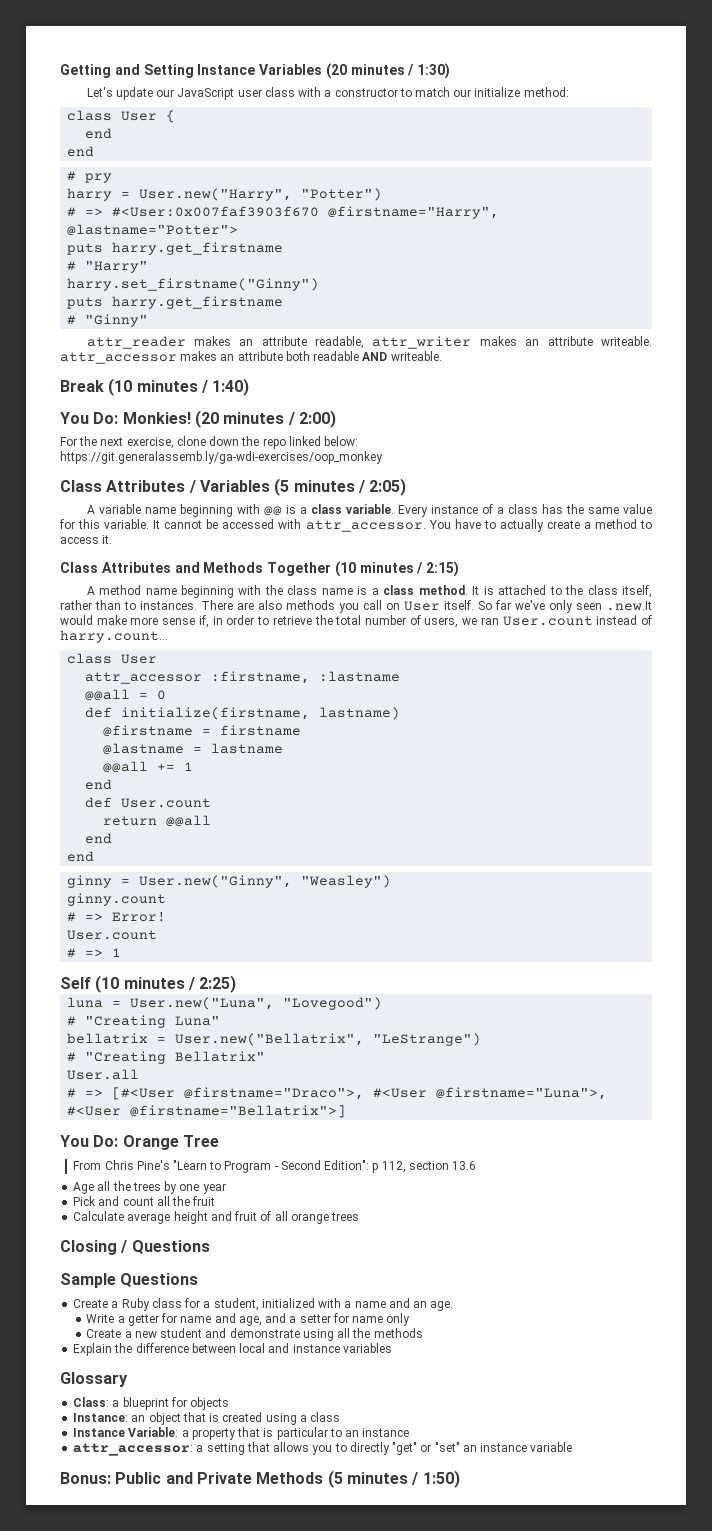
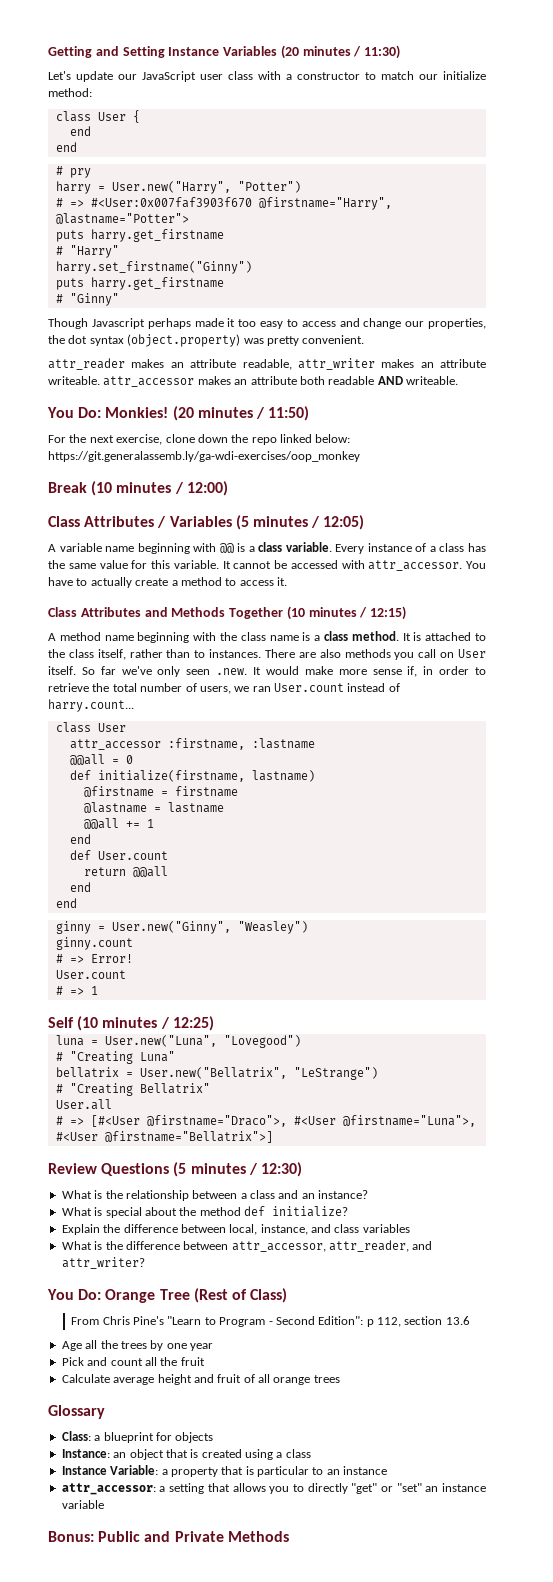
[417,63,451,79] 1:30) -> [364,45,401,59] 11:30)
(149, 320) none -> [48,318,486,329] [48,334,365,347] // Though Javascript perhaps made it too easy to access and change our properties, the dot syntax (object.property) was pretty convenient.
[60,378,250,396] // Break (10 minutes / 1:40) -> (458, 380) none
[298,410,336,428] 2:00) -> [268,406,310,421] 11:50)
(383, 457) none -> [48,481,228,496] // Break (10 minutes / 12:00)
[369,478,407,496] 2:05) -> [323,515,365,530] 12:05)
[426,561,460,577] 2:15) -> [370,606,407,620] 12:15)
[606,601,652,611] .new.It -> [216,667,262,675] .new. It
[199,975,237,993] 2:25) -> [172,1016,214,1031] 12:25)
(347, 1111) none -> [48,1162,302,1177] [61,1190,369,1201] [61,1206,348,1218] [61,1224,410,1235] [61,1240,433,1252] [61,1257,145,1269] // Review Questions (5 minutes / 12:30) // What is the relationship between a class and an instance? // What is special about the method def initialize? // Explain the difference between local, instance, and class variables // What is the difference between attr_accessor, attr_reader, and attr_writer?
(219, 1141) none -> [193,1288,288,1303] (Rest of Class)
[60,1240,210,1255] [60,1273,199,1288] [73,1298,454,1311] [86,1313,411,1326] [86,1328,423,1341] [73,1343,392,1356] // Closing / Questions // Sample Questions // Create a Ruby class for a student, initialized with a name and an age. // Write a getter for name and age, and a setter for name only // Create a new student and demonstrate using all the methods // Explain the difference between local and instance variables -> (340, 1379) none
[327,1470,460,1488] (5 minutes / 1:50) -> (289, 1536) none

